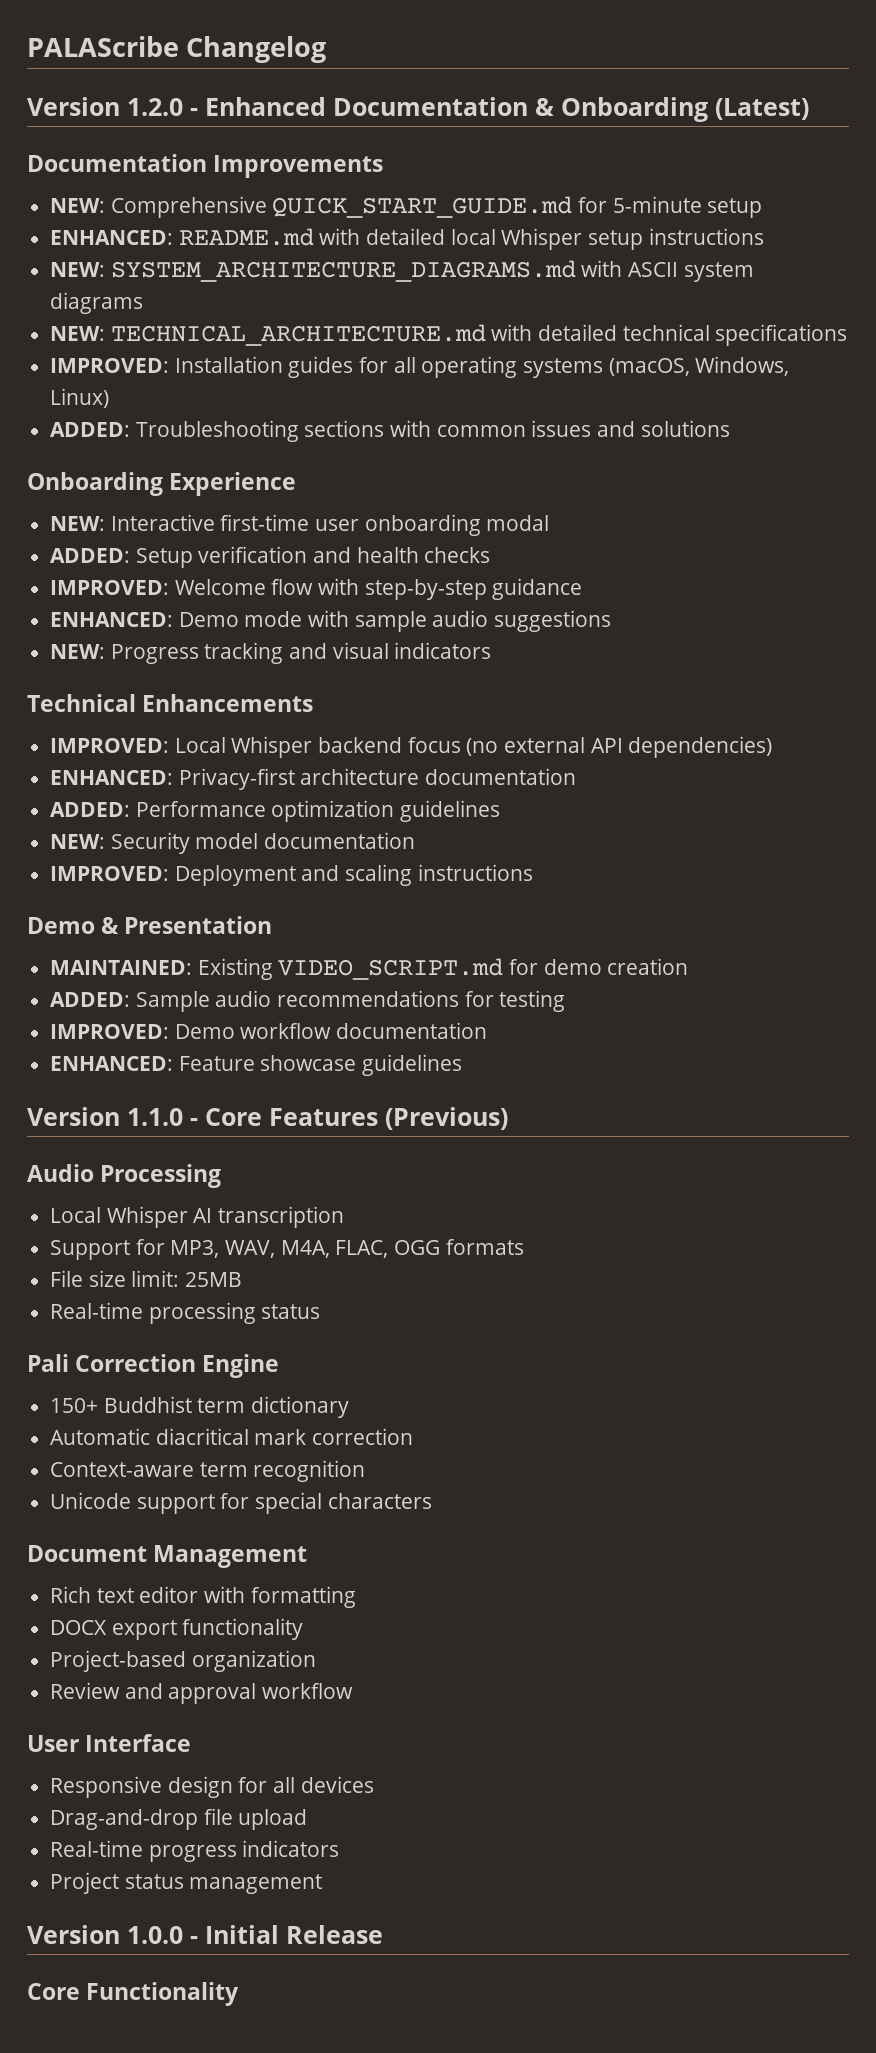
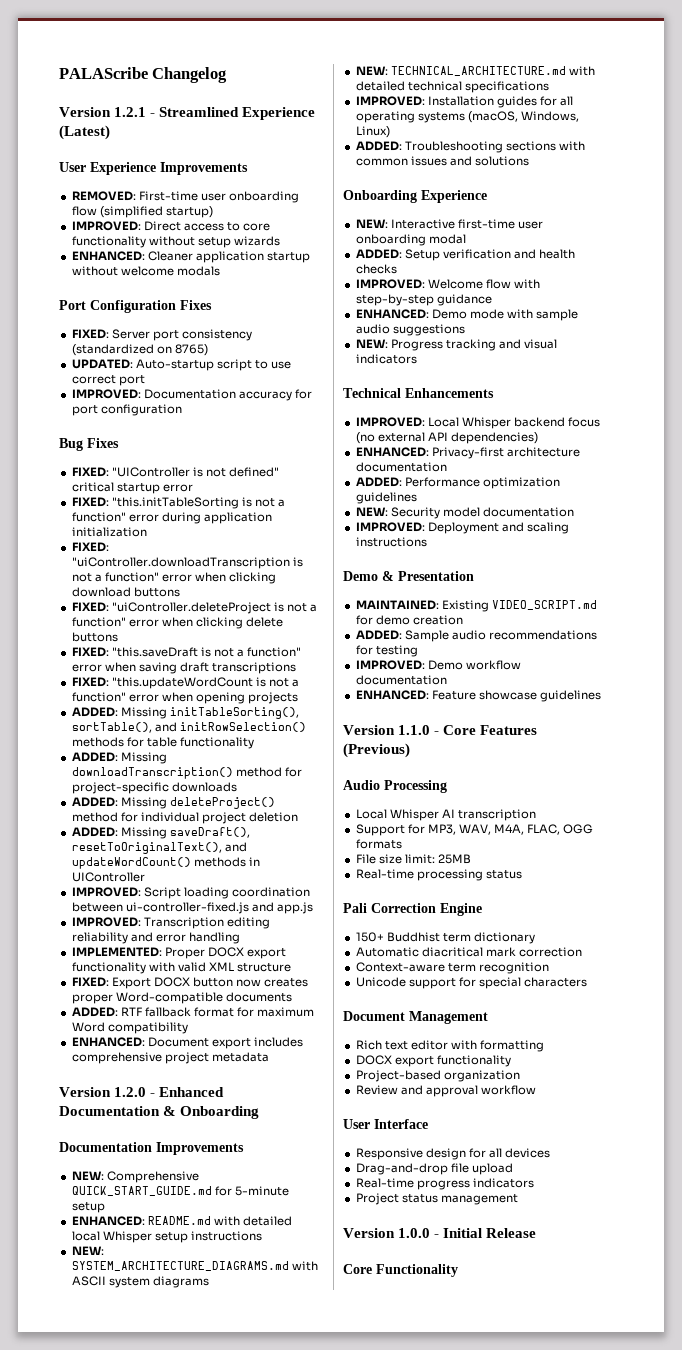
(327, 49) none -> [59,107,316,120] [59,125,110,140] [59,162,248,175] [71,191,299,203] [71,206,213,218] [71,221,271,231] [71,236,280,248] [71,251,310,263] [71,266,220,276] [59,300,212,313] [71,329,252,341] [71,344,208,356] [71,359,292,371] [71,375,145,386] [71,389,312,401] [71,404,182,416] [59,438,119,451] [71,467,280,477] [71,482,193,494] [71,497,286,509] [71,512,272,524] [71,527,147,537] [71,542,109,552] [71,557,303,569] [71,572,277,584] [71,587,180,597] [71,602,318,614] [71,617,284,629] [71,632,118,642] [71,647,302,657] [71,662,297,674] [71,677,300,689] [71,692,299,704] [71,707,299,719] [71,722,306,733] [71,737,254,749] [71,752,167,764] [71,767,302,779] [71,782,237,794] [71,797,275,809] [71,812,299,824] [71,827,250,839] [71,842,247,854] [71,857,260,869] [71,872,145,882] [71,887,310,899] [71,902,313,914] [71,917,270,929] [71,932,240,944] [71,947,286,959] [71,962,292,974] [71,977,309,989] [71,992,292,1004] [71,1007,315,1017] [71,1022,188,1034] [71,1037,303,1049] [71,1052,269,1064] // Version 1.2.1 - Streamlined Experience (Latest) // User Experience Improvements // REMOVED: First-time user onboarding flow (simplified startup) // IMPROVED: Direct access to core functionality without setup wizards // ENHANCED: Cleaner application startup without welcome modals // Port Configuration Fixes // FIXED: Server port consistency (standardized on 8765) // UPDATED: Auto-startup script to use correct port // IMPROVED: Documentation accuracy for port configuration // Bug Fixes // FIXED: "UIController is not defined" critical startup error // FIXED: "this.initTableSorting is not a function" error during application initialization // FIXED: "uiController.downloadTranscription is not a function" error when clicking download buttons // FIXED: "uiController.deleteProject is not a function" error when clicking delete buttons // FIXED: "this.saveDraft is not a function" error when saving draft transcriptions // FIXED: "this.updateWordCount is not a function" error when opening projects // ADDED: Missing initTableSorting(), sortTable(), and initRowSelection() methods for table functionality // ADDED: Missing downloadTranscription() method for project-specific downloads // ADDED: Missing deleteProject() method for individual project deletion // ADDED: Missing saveDraft(), resetToOriginalText(), and updateWordCount() methods in UIController // IMPROVED: Script loading coordination between ui-controller-fixed.js and app.js // IMPROVED: Transcription editing reliability and error handling // IMPLEMENTED: Proper DOCX export functionality with valid XML structure // FIXED: Export DOCX button now creates proper Word-compatible documents // ADDED: RTF fallback format for maximum Word compatibility // ENHANCED: Document export includes comprehensive project metadata
[715,98,809,120] (Latest) -> (260, 1112) none

